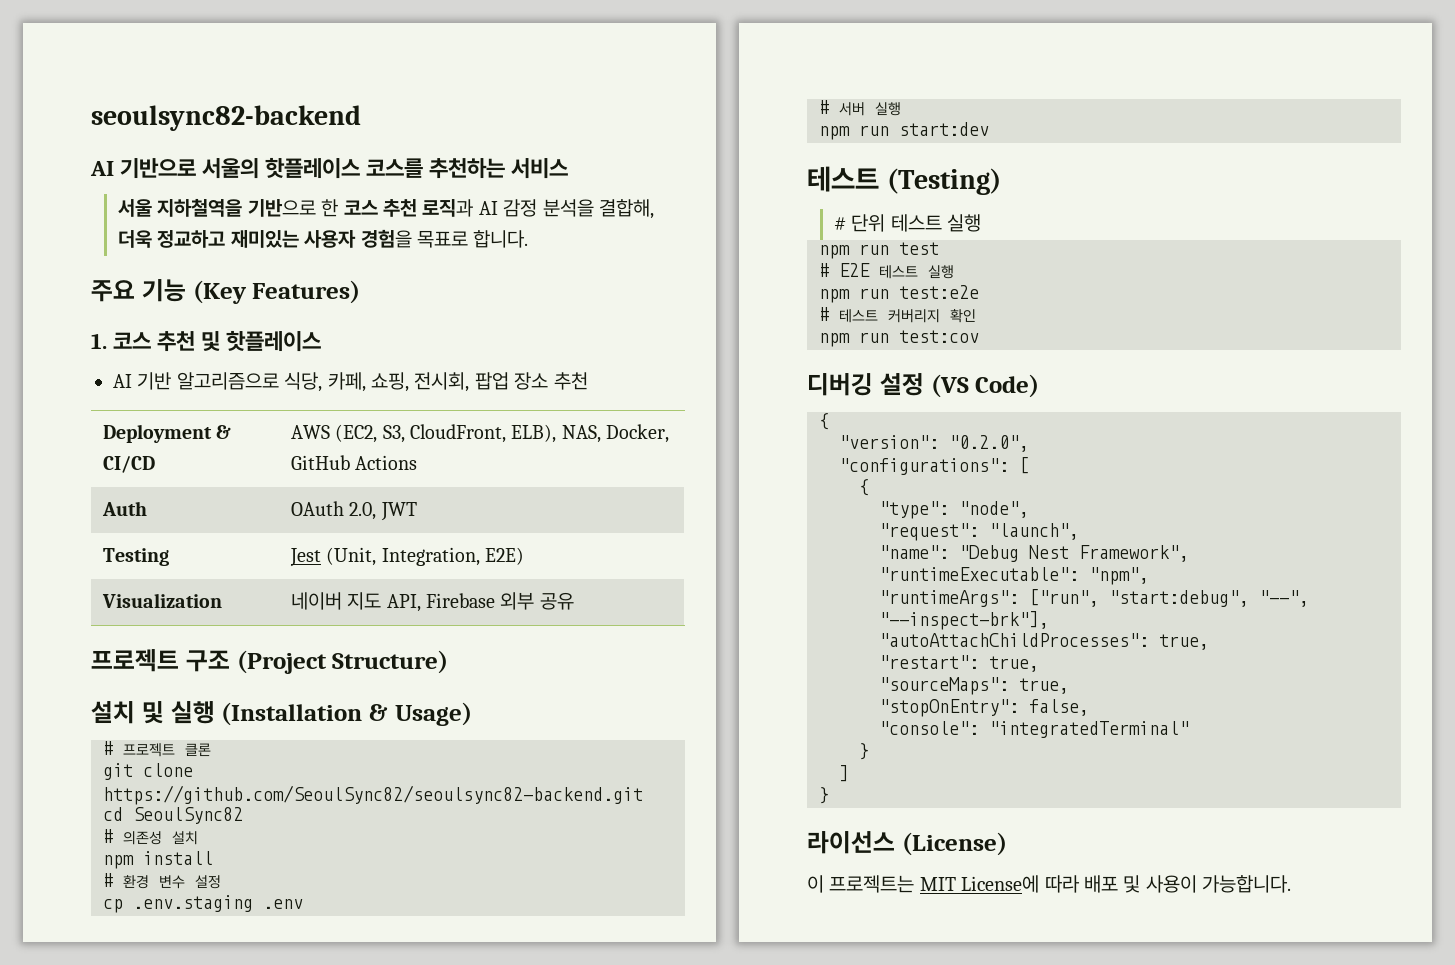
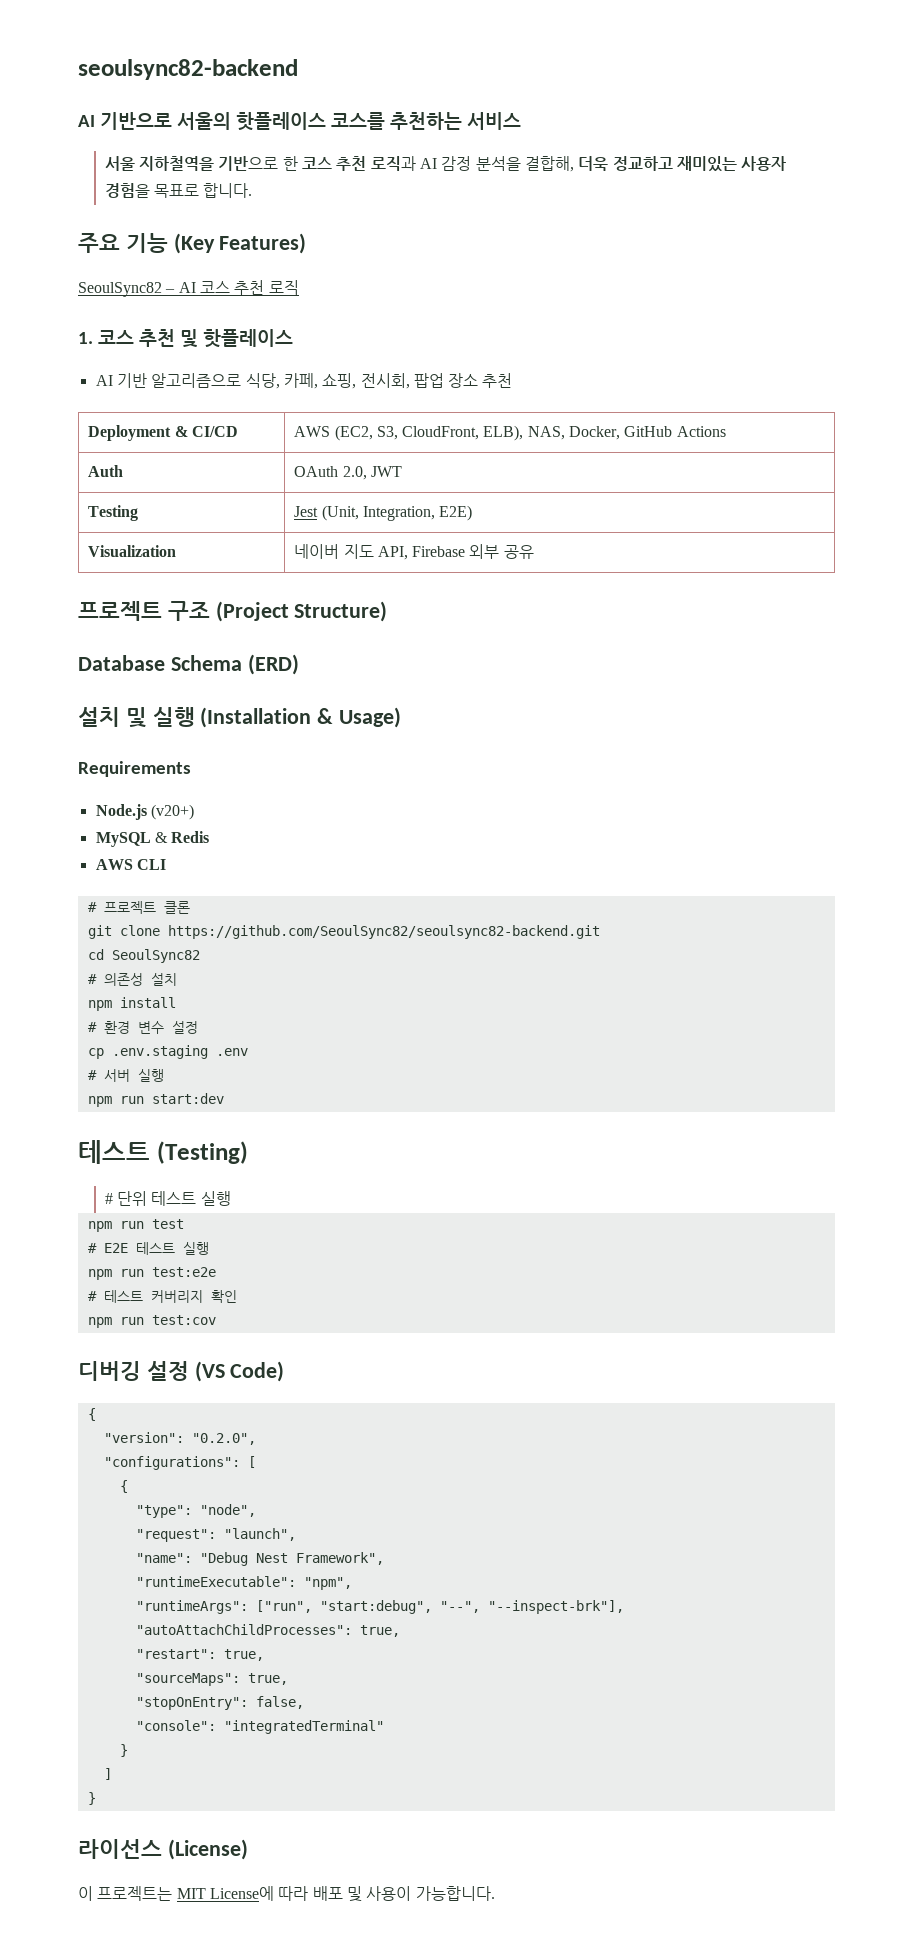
(361, 292) none -> [78,280,299,297] // SeoulSync82 – AI 코스 추천 로직
(449, 662) none -> [78,654,299,675] // Database Schema (ERD)
(472, 714) none -> [78,761,191,777] [95,804,194,820] [95,831,210,847] [95,859,166,870] // Requirements // Node.js (v20+) // MySQL & Redis // AWS CLI

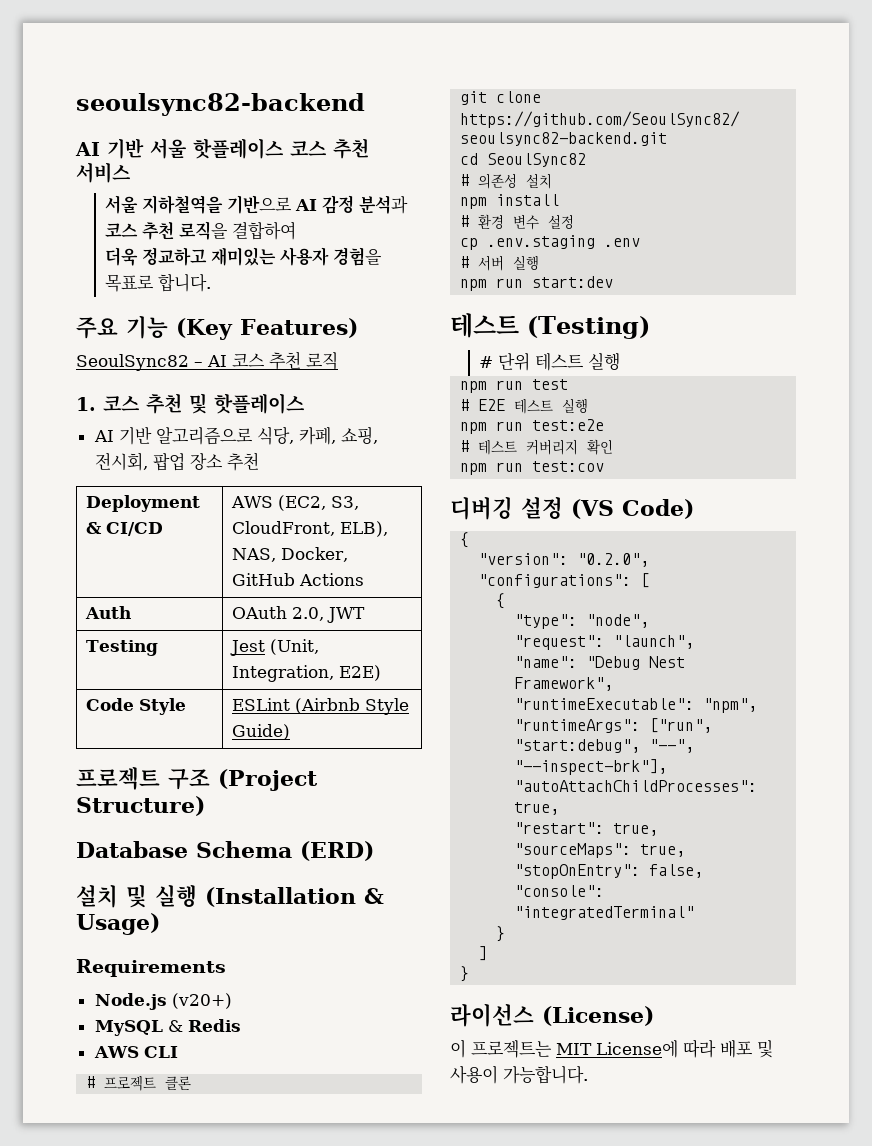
[99,112,462,131] 기반으로 서울의 핫플레이스 코스를 추천하는 -> [107,138,369,159] 기반 서울 핫플레이스 코스 추천
[282,156,575,172] 한 코스 추천 로직과 AI 감정 분석을 결합해, -> [295,195,409,214] [105,221,297,240] AI 감정 분석과 코스 추천 로직을 결합하여 //
[88,545,177,557] [294,544,534,560] Visualization | 네이버 지도 API, Firebase 외부 공유 -> [85,698,186,715] [231,698,409,715] [231,724,290,740] Code Style | ESLint (Airbnb Style Guide)

